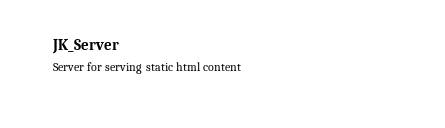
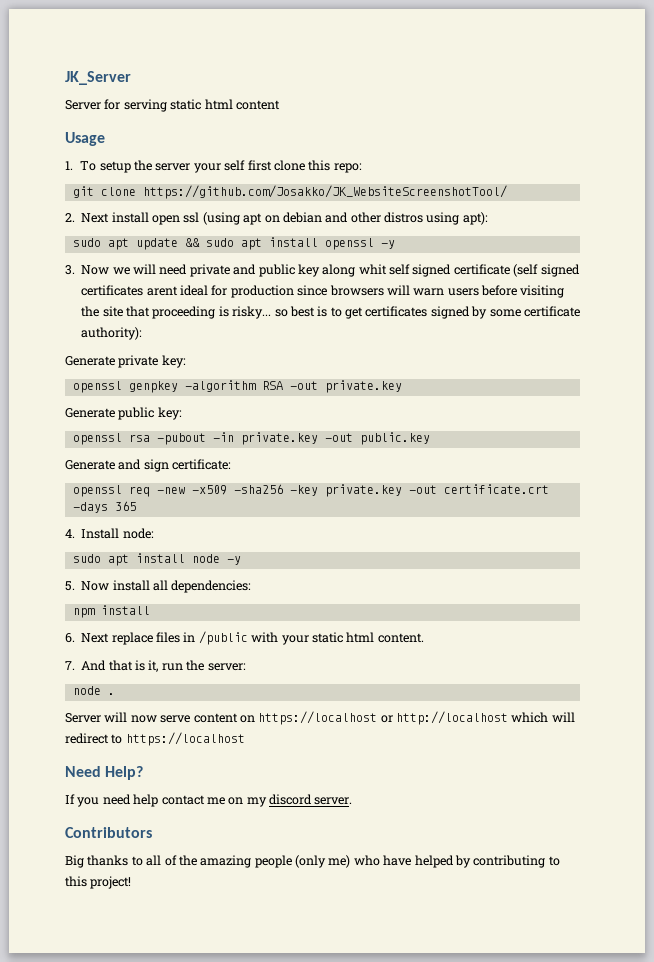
(242, 67) none -> [65,132,105,146] [65,160,362,173] [72,185,507,199] [65,212,488,225] [72,237,395,250] [65,264,580,277] [81,285,565,298] [81,306,580,319] [81,327,143,340] [65,355,186,368] [72,380,402,393] [65,407,182,420] [72,432,430,445] [65,459,232,472] [72,484,549,497] [72,501,136,513] [65,528,154,539] [72,553,241,566] [65,580,252,593] [72,605,150,618] [65,631,424,645] [65,660,246,672] [72,686,115,695] [65,711,575,725] [65,732,245,746] [65,766,144,780] [65,794,353,807] [65,827,152,838] [65,855,560,868] [65,876,132,889] // Usage // 1. To setup the server your self first clone this repo: // git clone https://github.com/Josakko/JK_WebsiteScreenshotTool/ // 2. Next install open ssl (using apt on debian and other distros using apt): // sudo apt update && sudo apt install openssl -y // 3. Now we will need private and public key along whit self signed certificate (self signed certificates arent ideal for production since browsers will warn users before visiting the site that proceeding is risky... so best is to get certificates signed by some certificate authority): // Generate private key: // openssl genpkey -algorithm RSA -out private.key // Generate public key: // openssl rsa -pubout -in private.key -out public.key // Generate and sign certificate: // openssl req -new -x509 -sha256 -key private.key -out certificate.crt -days 365 // 4. Install node: // sudo apt install node -y // 5. Now install all dependencies: // npm install // 6. Next replace files in /public with your static html content. // 7. And that is it, run the server: // node . // Server will now serve content on https://localhost or http://localhost which will redirect to https://localhost // Need Help? // If you need help contact me on my discord server. // Contributors // Big thanks to all of the amazing people (only me) who have helped by contributing to this project!

